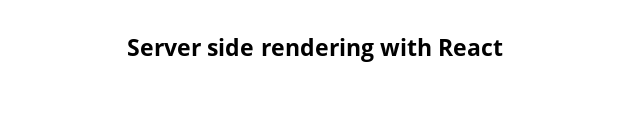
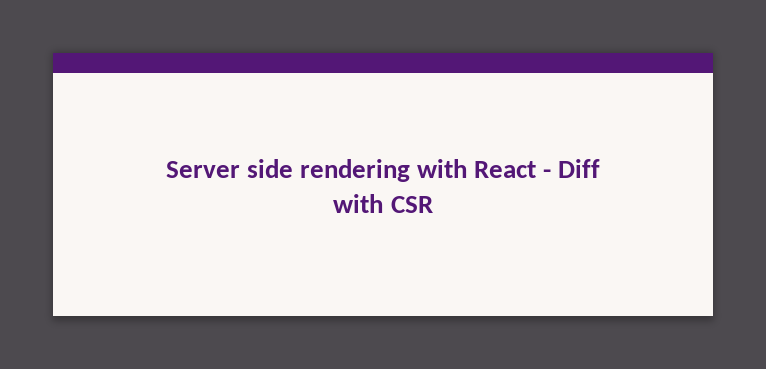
(503, 47) none -> [543,159,601,178] [333,194,433,213] - Diff with CSR

